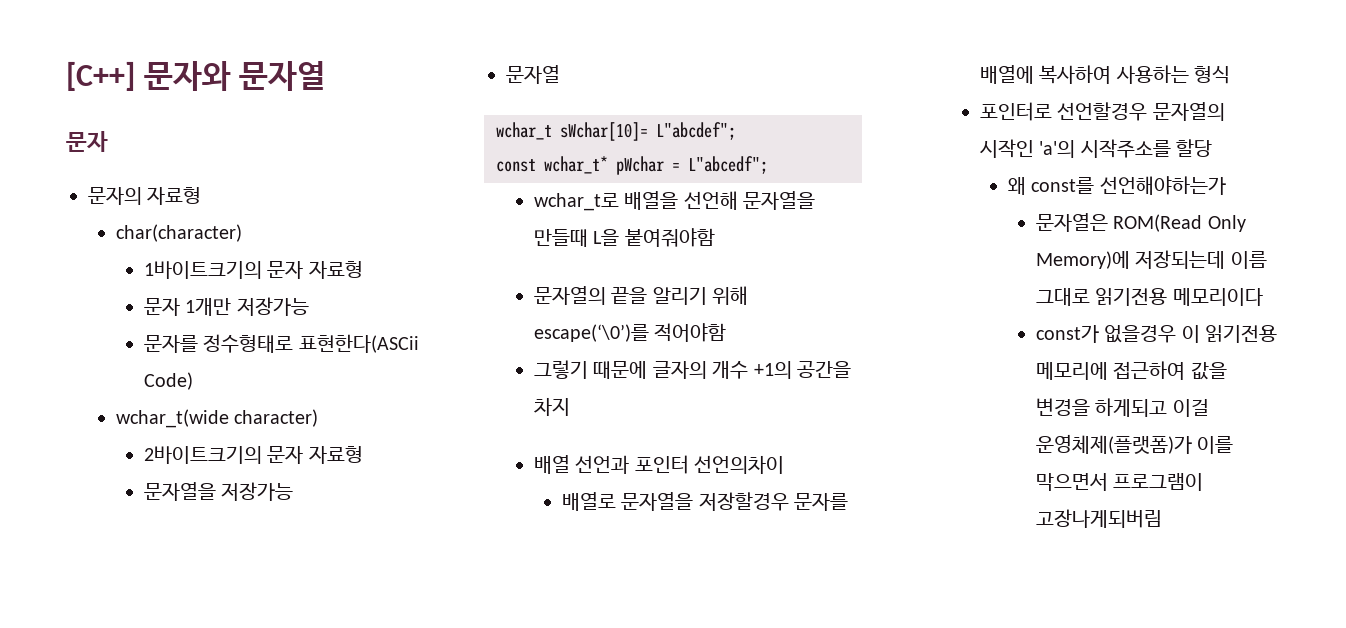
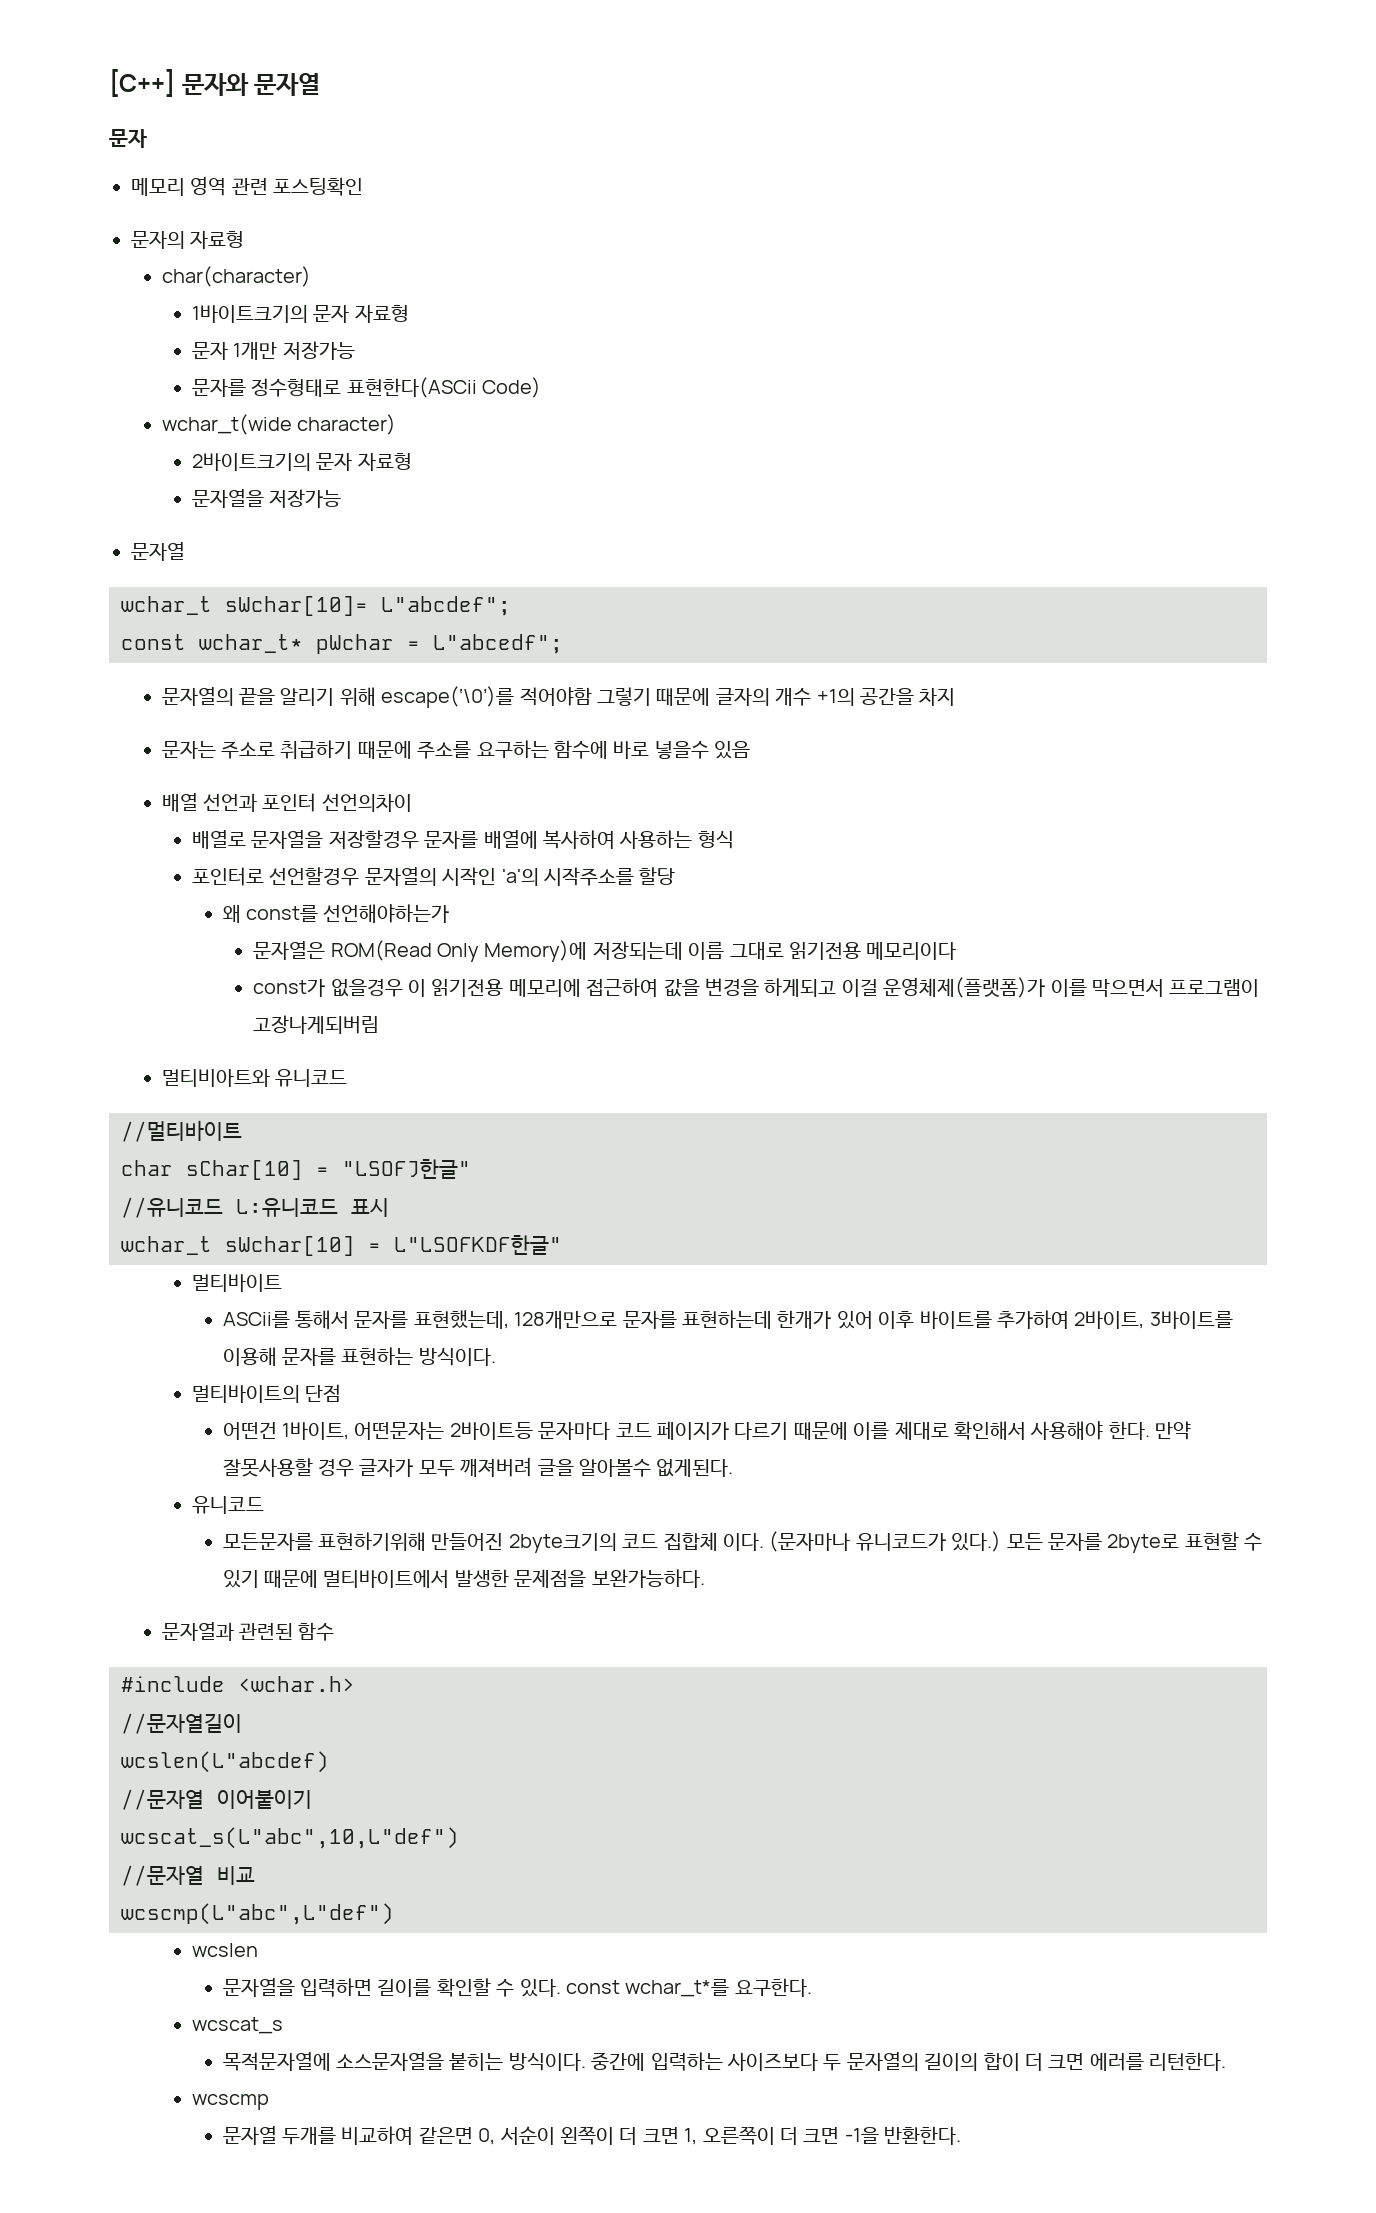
(108, 141) none -> [131,176,364,196] // 메모리 영역 관련 포스팅확인
[533,191,816,211] [533,228,715,247] // wchar_t로 배열을 선언해 문자열을 만들때 L을 붙여줘야함 -> (563, 644) none
(727, 332) // -> (592, 696) none
(570, 406) none -> [161,740,751,759] // 문자는 주소로 취급하기 때문에 주소를 요구하는 함수에 바로 넣을수 있음
(1162, 518) none -> [161,1069,347,1087] [121,1120,242,1142] [121,1159,471,1180] [121,1197,389,1218] [121,1235,562,1256] [192,1274,283,1292] [222,1310,1233,1329] [222,1347,496,1366] [192,1384,342,1403] [222,1421,1192,1440] [222,1457,734,1477] [192,1496,265,1514] [222,1531,1263,1553] [222,1569,705,1588] [161,1622,335,1641] [121,1676,355,1692] [121,1713,242,1734] [121,1751,329,1773] [121,1789,312,1810] [121,1827,459,1849] [121,1865,255,1886] [121,1903,394,1925] [192,1943,259,1957] [222,1978,812,1997] [192,2017,284,2034] [222,2052,1227,2071] [192,2094,270,2110] [222,2126,962,2145] // 멀티비아트와 유니코드 // //멀티바이트 // char sChar[10] = "LSOFJ한글" // //유니코드 L:유니코드 표시 // wchar_t sWchar[10] = L"LSOFKDF한글" // 멀티바이트 // ASCii를 통해서 문자를 표현했는데, 128개만으로 문자를 표현하는데 한개가 있어 이후 바이트를 추가하여 2바이트, 3바이트를 이용해 문자를 표현하는 방식이다. // 멀티바이트의 단점 // 어떤건 1바이트, 어떤문자는 2바이트등 문자마다 코드 페이지가 다르기 때문에 이를 제대로 확인해서 사용해야 한다. 만약 잘못사용할 경우 글자가 모두 깨져버려 글을 알아볼수 없게된다. // 유니코드 // 모든문자를 표현하기위해 만들어진 2byte크기의 코드 집합체 이다. (문자마나 유니코드가 있다.) 모든 문자를 2byte로 표현할 수 있기 때문에 멀티바이트에서 발생한 문제점을 보완가능하다. // 문자열과 관련된 함수 // #include <wchar.h> // //문자열길이 // wcslen(L"abcdef) // //문자열 이어붙이기 // wcscat_s(L"abc",10,L"def") // //문자열 비교 // wcscmp(L"abc",L"def") // wcslen // 문자열을 입력하면 길이를 확인할 수 있다. const wchar_t*를 요구한다. // wcscat_s // 목적문자열에 소스문자열을 붙히는 방식이다. 중간에 입력하는 사이즈보다 두 문자열의 길이의 합이 더 크면 에러를 리턴한다. // wcscmp // 문자열 두개를 비교하여 같은면 0, 서순이 왼쪽이 더 크면 1, 오른쪽이 더 크면 -1을 반환한다.

